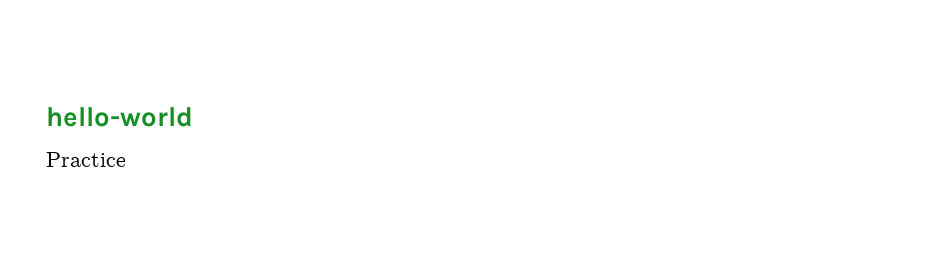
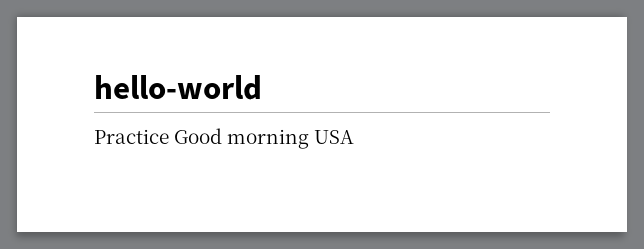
(126, 159) none -> [174,128,355,149] Good morning USA

